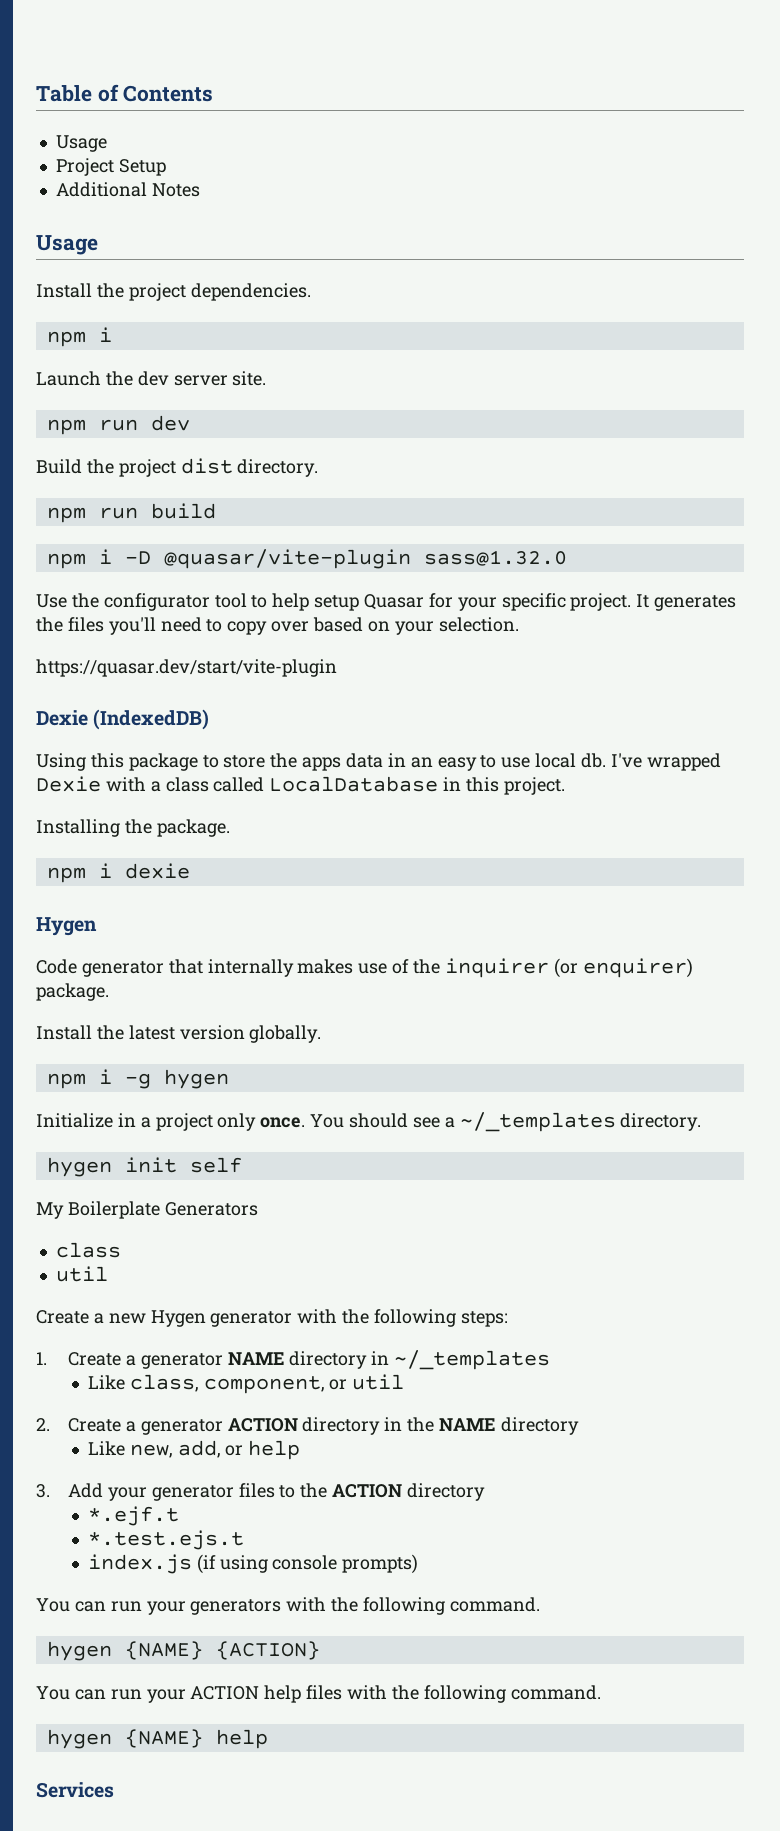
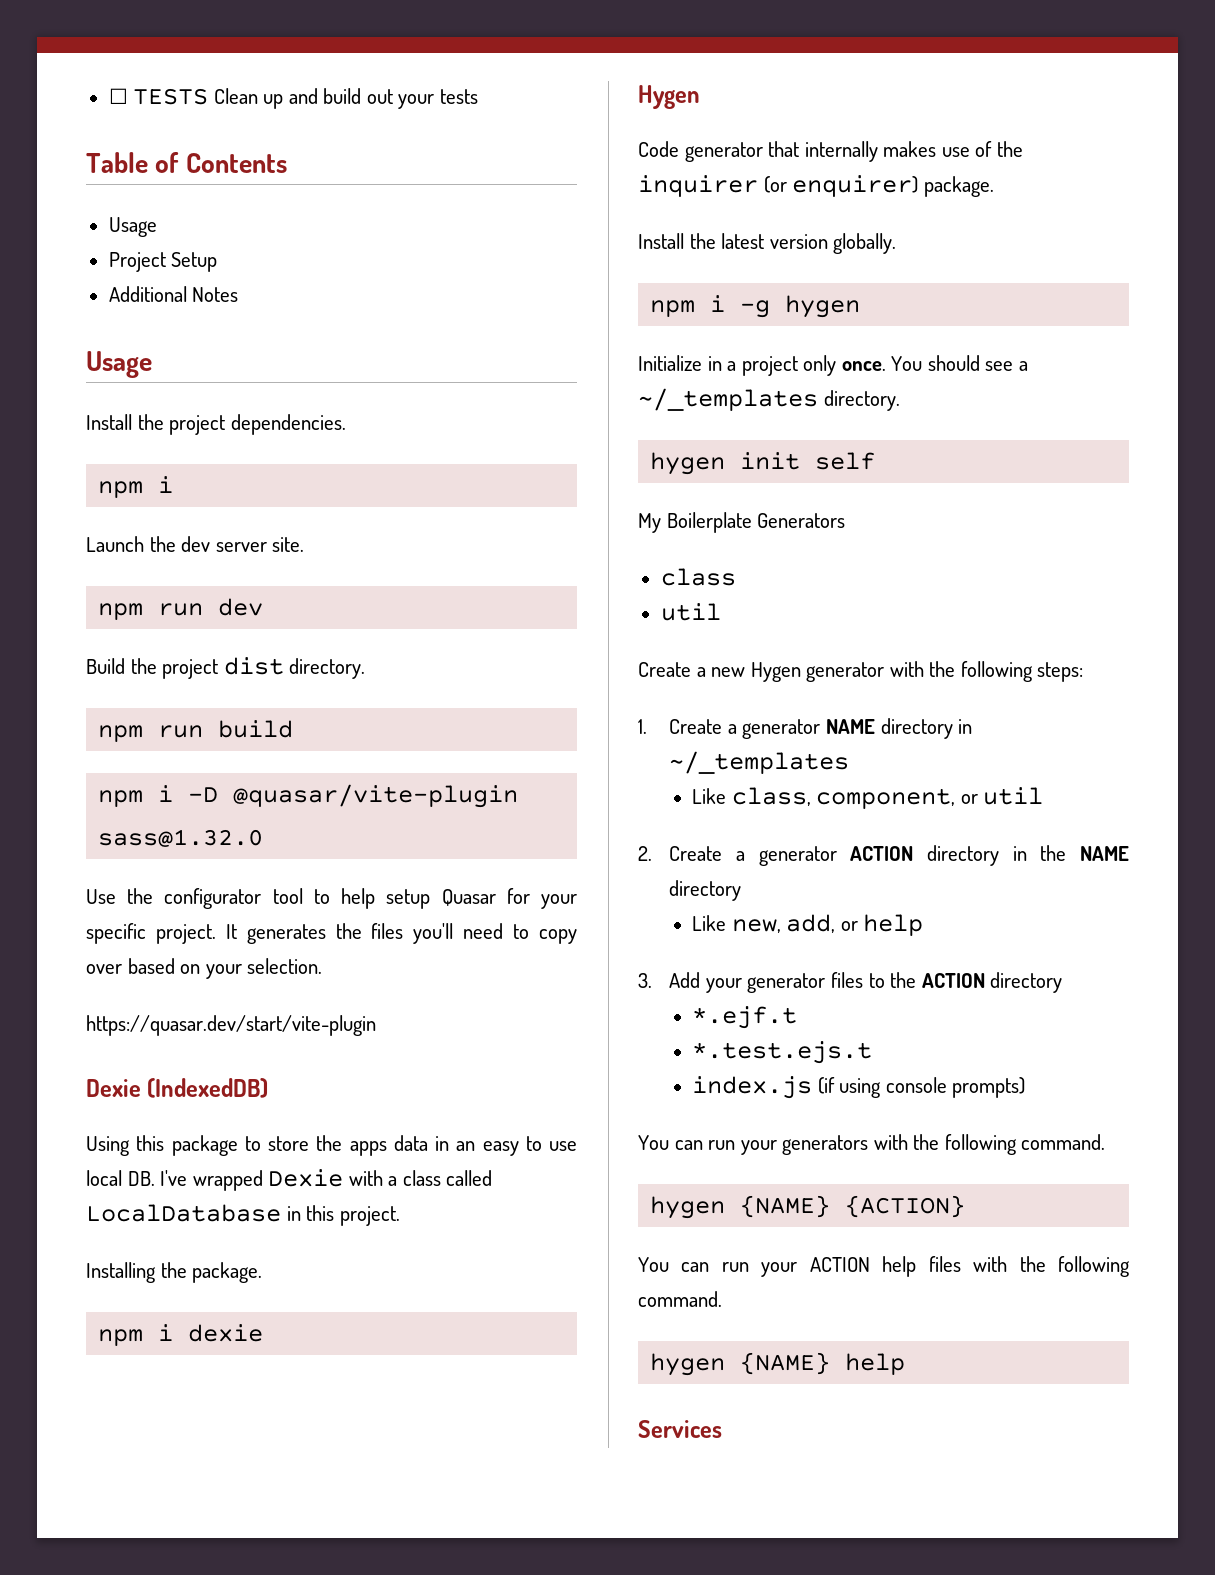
(36, 93) none -> [108,88,478,109] ☐ TESTS Clean up and build out your tests //
[581,753,607,768] db. -> [127,1171,155,1186] DB.

